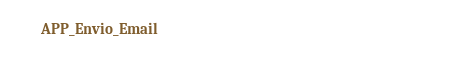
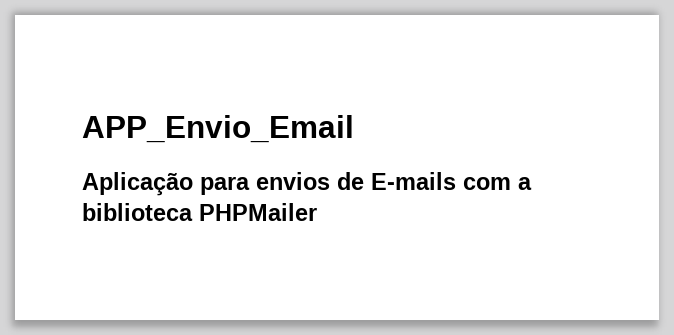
(158, 29) none -> [82,172,532,196] [82,203,317,221] // Aplicação para envios de E-mails com a biblioteca PHPMailer

